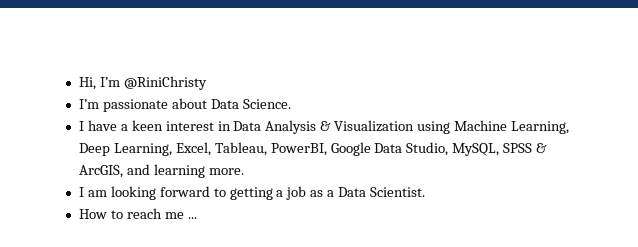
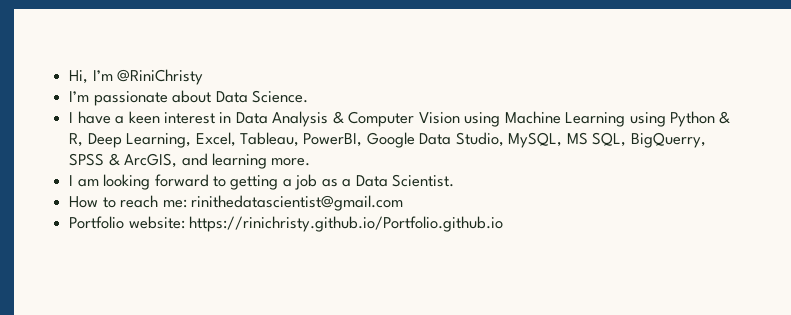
[334,120,569,134] Visualization using Machine Learning, -> [348,111,731,127] [69,133,84,147] Computer Vision using Machine Learning using Python & R,
(500, 149) none -> [566,132,706,148] MS SQL, BigQuerry,
[164,212,197,219] me ... -> [162,195,403,211] [69,216,504,232] me: rinithedatascientist@gmail.com // Portfolio website: https://rinichristy.github.io/Portfolio.github.io

